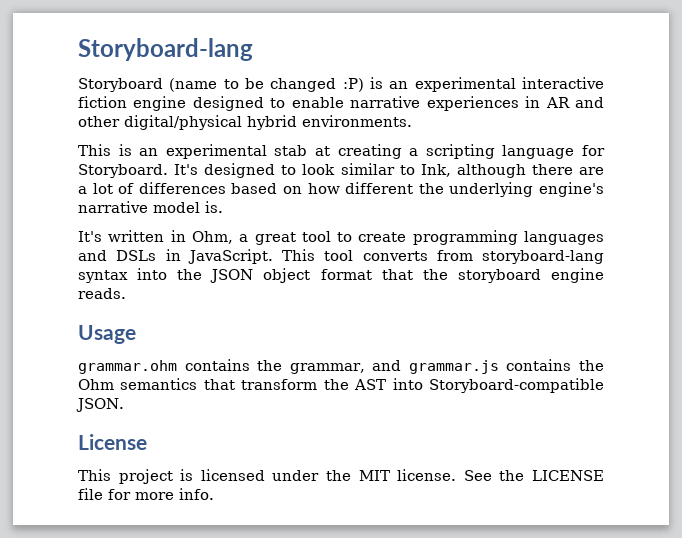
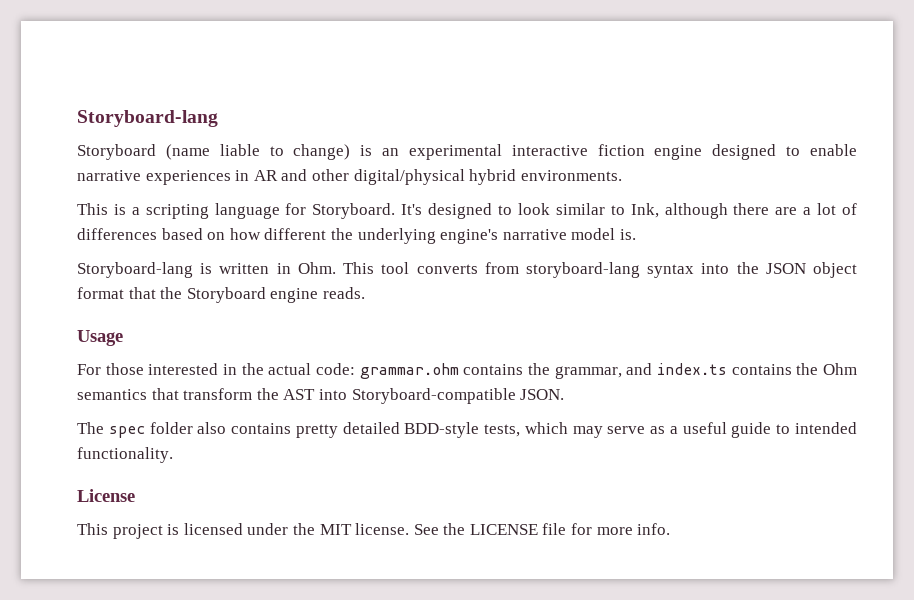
[223,78,364,92] to be changed :P) -> [219,144,351,160] liable to change)
[139,144,402,159] an experimental stab at creating -> (126, 209) none
[78,230,604,245] [78,249,273,264] It's written in Ohm, a great tool to create programming languages and DSLs in JavaScript. -> [77,262,336,278] Storyboard-lang is written in Ohm.
[457,269,541,283] storyboard -> [186,287,266,303] Storyboard
(136, 334) none -> [77,363,355,375] For those interested in the actual code:
[408,360,499,374] grammar.js -> [657,363,727,375] index.ts
(124, 405) none -> [77,422,857,438] [77,447,173,463] // The spec folder also contains pretty detailed BDD-style tests, which may serve as a useful guide to intended functionality.

